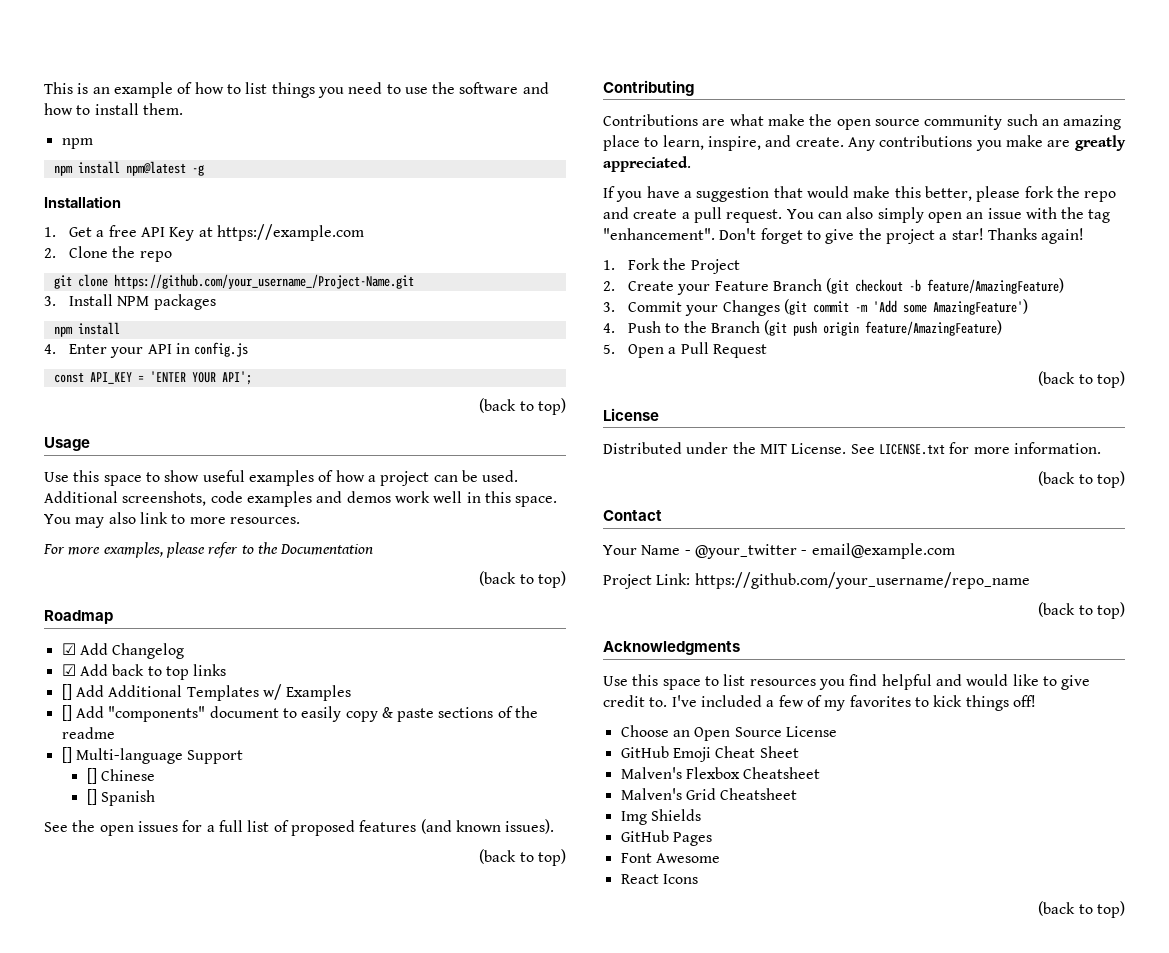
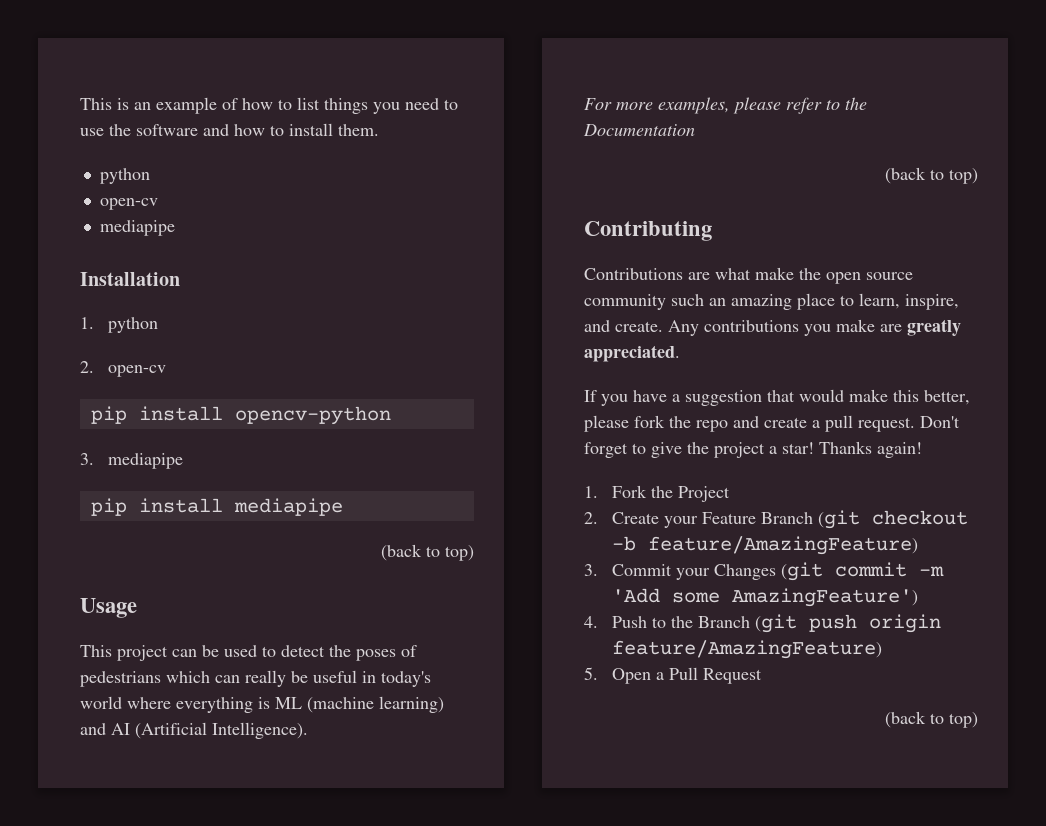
[61,138,93,149] [53,161,204,176] [44,196,121,208] [44,224,364,241] [44,246,172,262] [53,274,414,289] [44,294,216,310] [53,322,120,337] [44,342,249,358] [53,371,252,385] [479,398,566,415] [44,437,90,451] [44,470,519,486] [44,491,558,507] [44,512,300,528] npm // npm install npm@latest -g // Installation // 1. Get a free API Key at https://example.com // 2. Clone the repo // git clone https://github.com/your_username_/Project-Name.git // 3. Install NPM packages // npm install // 4. Enter your API in config.js // const API_KEY = 'ENTER YOUR API'; // (back to top) // Usage // Use this space to show useful examples of how a project can be used. Additional screenshots, code examples and demos work well in this space. You may also link to more resources. -> [99,168,150,184] [99,198,158,210] [99,220,175,236] [80,272,180,286] [80,317,158,333] [80,361,166,377] [90,406,391,425] [80,453,183,469] [90,498,343,516] [381,544,474,561] [80,598,137,618] [80,645,417,661] [80,670,431,687] [80,696,444,713] [80,722,308,739] python // open-cv // mediapipe // Installation // 1. python // 2. open-cv // pip install opencv-python // 3. mediapipe // pip install mediapipe // (back to top) // Usage // This project can be used to detect the poses of pedestrians which can really be useful in today's world where everything is ML (machine learning) and AI (Artificial Intelligence).
[44,610,113,624] [61,643,185,659] [61,664,227,680] [61,684,352,701] [61,705,539,722] [61,727,115,739] [61,747,244,764] [86,768,155,784] [86,789,155,806] [44,819,555,836] [479,849,566,866] // Roadmap // ☑ Add Changelog // ☑ Add back to top links // [] Add Additional Templates w/ Examples // [] Add "components" document to easily copy & paste sections of the readme // [] Multi-language Support // [] Chinese // [] Spanish // See the open issues for a full list of proposed features (and known issues). // (back to top) -> (978, 176) none
[786,207,1111,223] [603,228,715,240] You can also simply open an issue with the tag "enhancement". -> (915, 424) none
[603,408,659,421] [603,442,1101,455] [1038,471,1125,488] [603,510,662,521] [603,543,955,559] [603,572,1030,589] [1038,602,1125,619] [603,641,740,655] [603,674,1091,690] [603,695,1036,711] [620,725,837,741] [620,746,799,762] [620,767,821,779] [620,788,798,800] [620,809,701,825] [620,830,712,846] [620,853,720,863] [620,874,698,884] [1038,901,1125,918] // License // Distributed under the MIT License. See LICENSE.txt for more information. // (back to top) // Contact // Your Name - @your_twitter - email@example.com // Project Link: https://github.com/your_username/repo_name // (back to top) // Acknowledgments // Use this space to list resources you find helpful and would like to give credit to. I've included a few of my favorites to kick things off! // Choose an Open Source License // GitHub Emoji Cheat Sheet // Malven's Flexbox Cheatsheet // Malven's Grid Cheatsheet // Img Shields // GitHub Pages // Font Awesome // React Icons // (back to top) -> (978, 720) none

